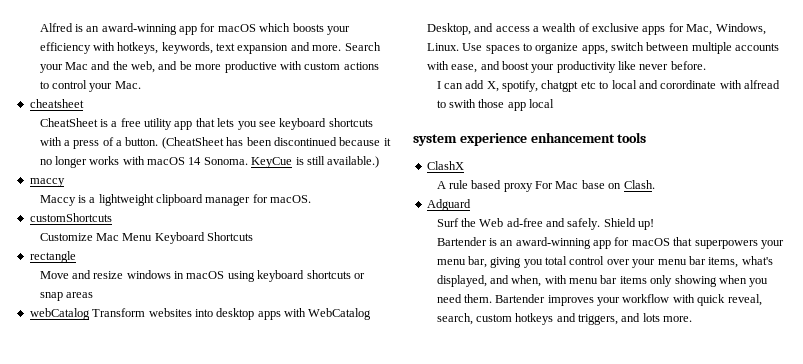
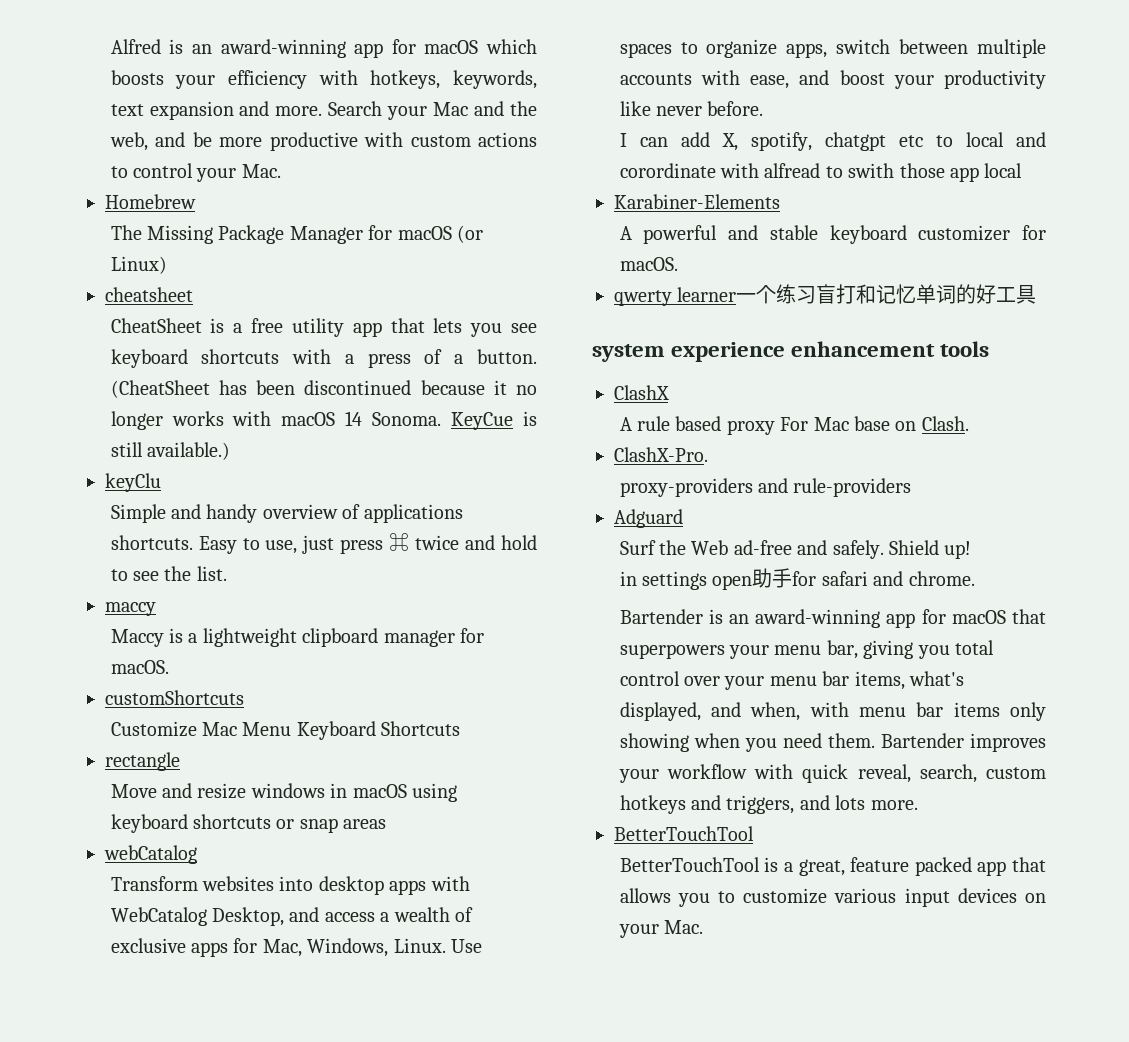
(141, 85) none -> [105,194,196,209] [110,225,484,244] [110,256,167,274] // Homebrew // The Missing Package Manager for macOS (or Linux)
(380, 162) none -> [105,473,161,492] [110,504,463,523] [110,533,537,554] [110,566,227,581] // keyClu // Simple and handy overview of applications shortcuts. Easy to use, just press ⌘ twice and hold to see the list.
(90, 314) none -> (197, 854) //
(555, 103) none -> [614,194,780,209] [619,225,1046,244] [619,257,678,271] [614,284,1037,306] // Karabiner-Elements // A powerful and stable keyboard customizer for macOS. // qwerty learner一个练习盲打和记忆单词的好工具
(655, 184) none -> [614,447,708,462] [619,478,912,497] // ClashX-Pro. // proxy-providers and rule-providers
(655, 224) none -> [619,568,975,590] // in settings open助手for safari and chrome.
(693, 319) none -> [614,826,754,841] [619,857,1046,876] [619,888,1046,907] [618,920,704,938] // BetterTouchTool // BetterTouchTool is a great, feature packed app that allows you to customize various input devices on your Mac.

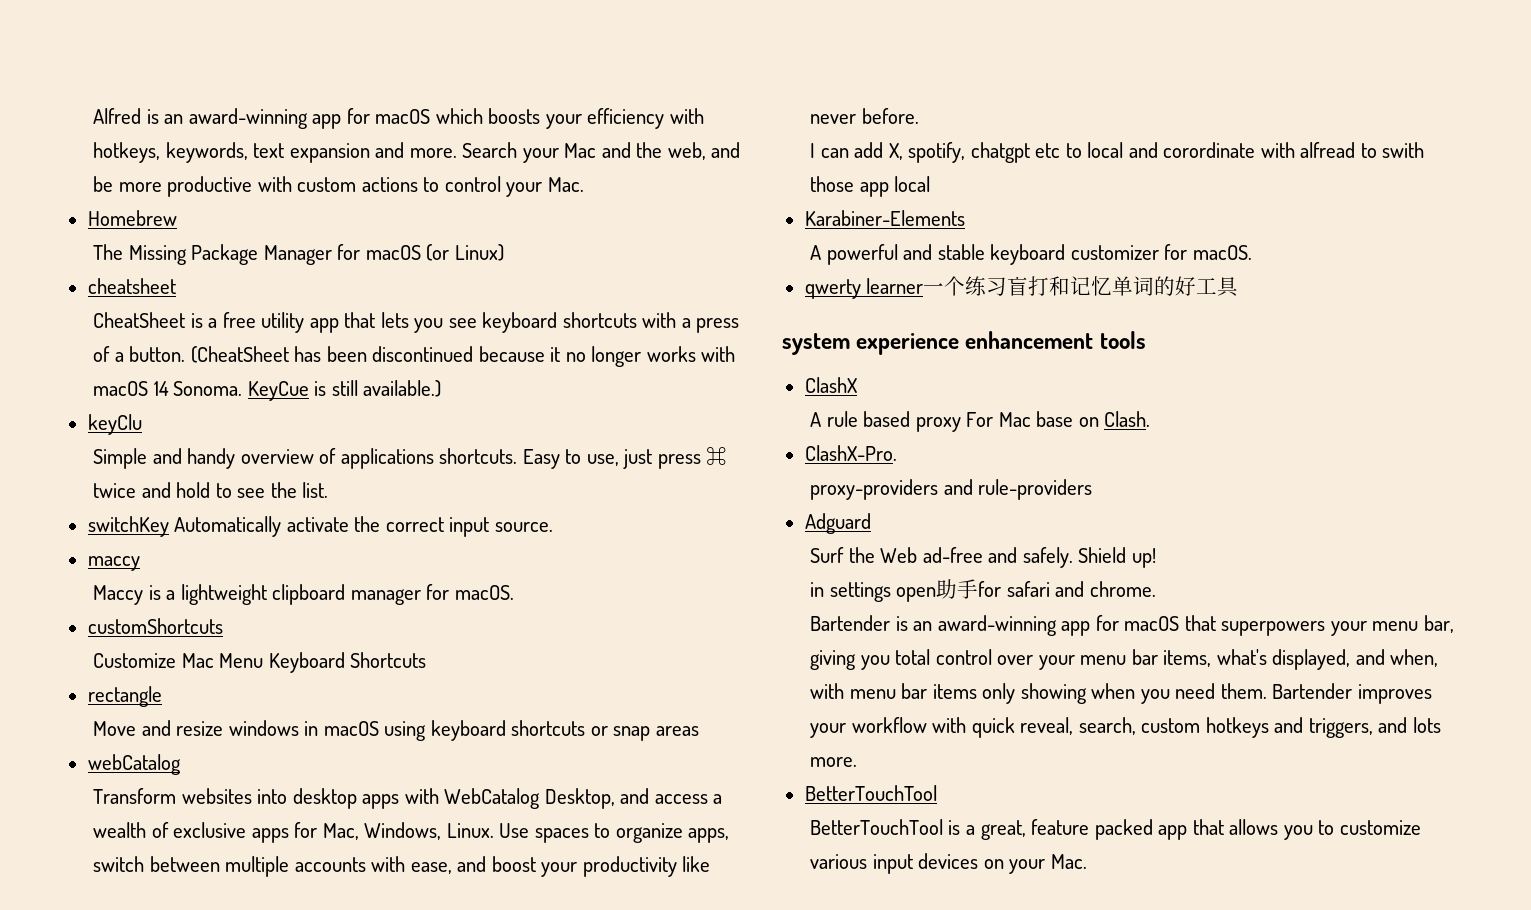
(227, 573) none -> [87,516,553,537] // switchKey Automatically activate the correct input source.

